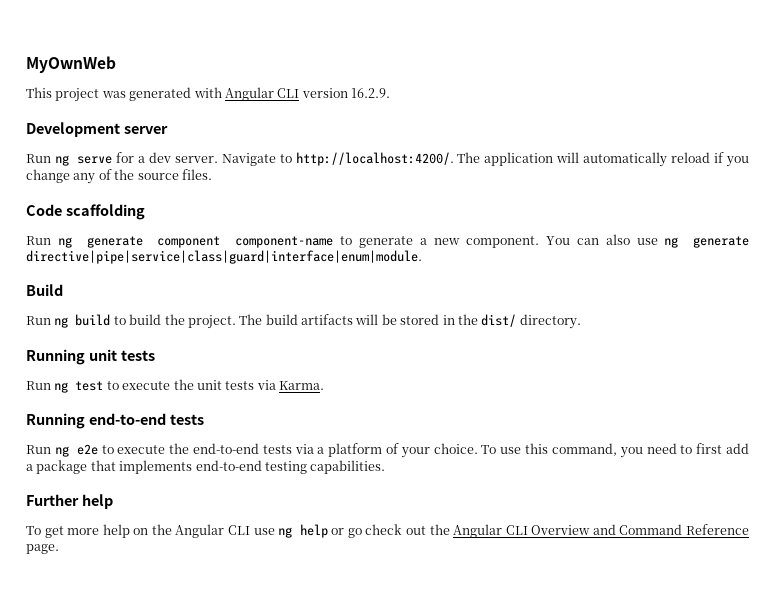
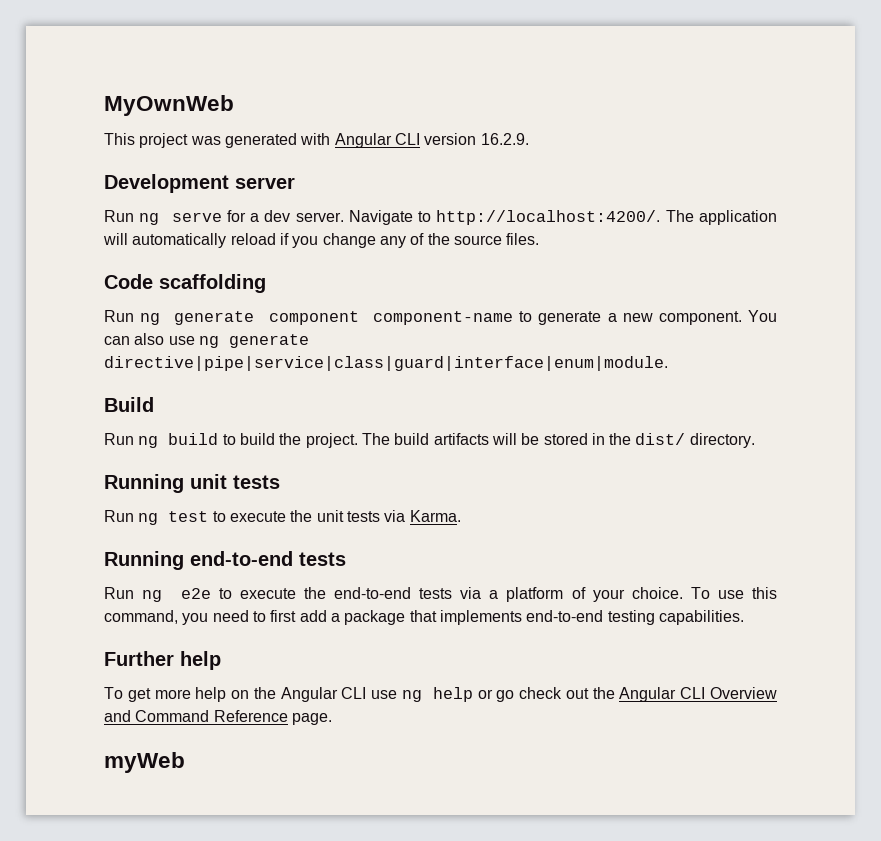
(59, 549) none -> [104,752,185,773] // myWeb

